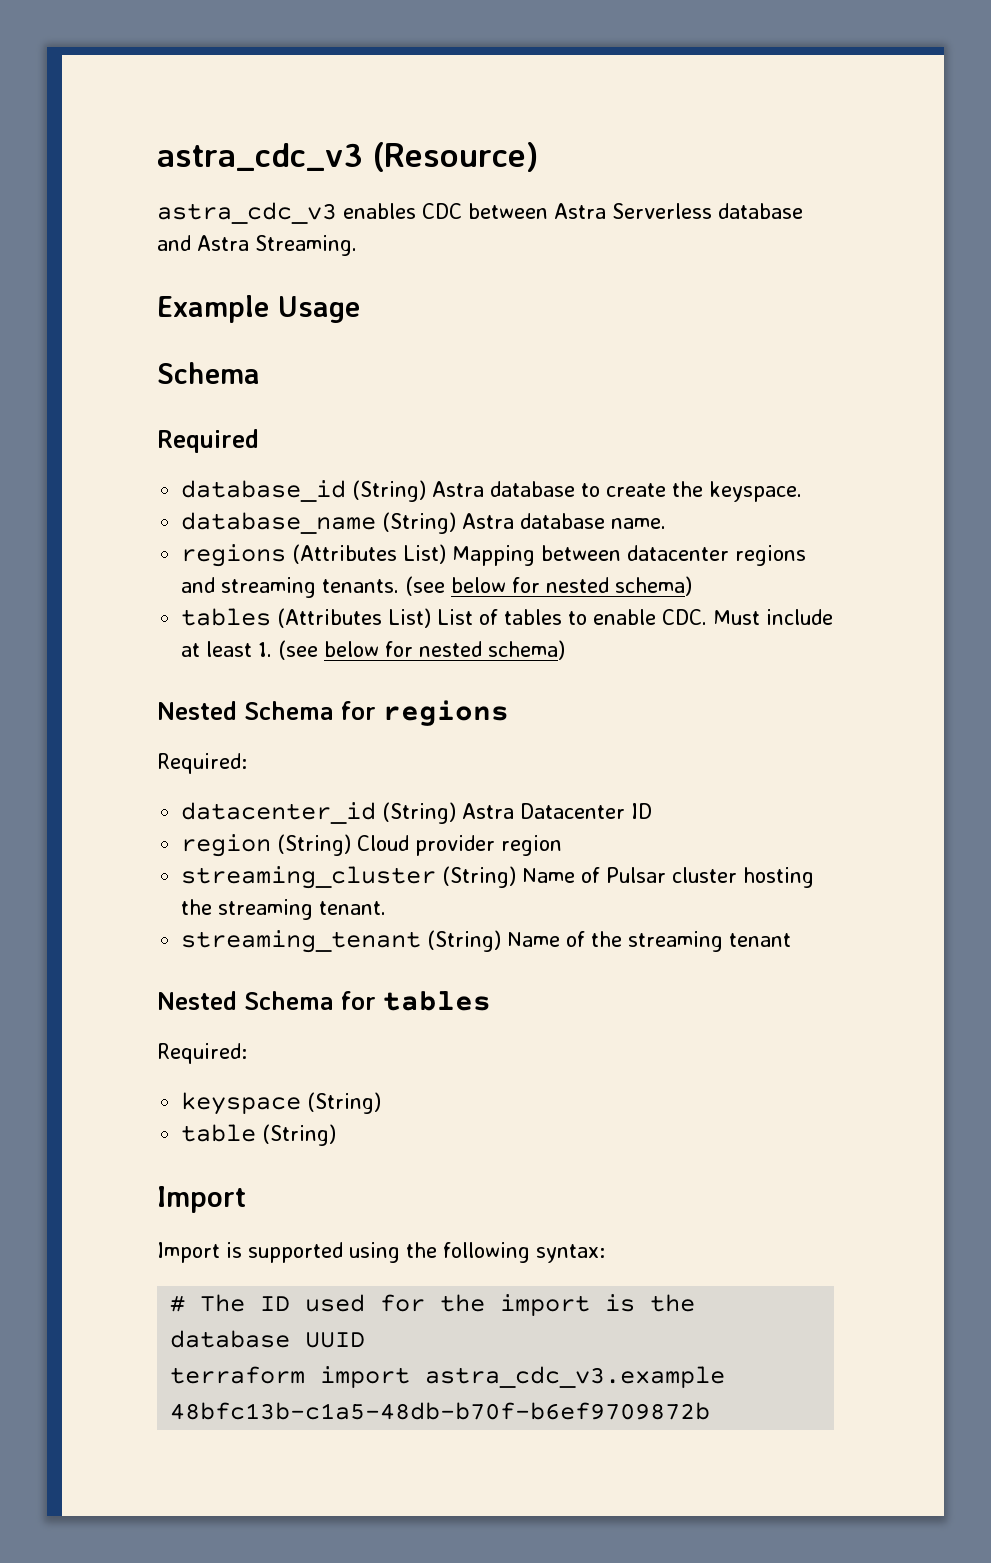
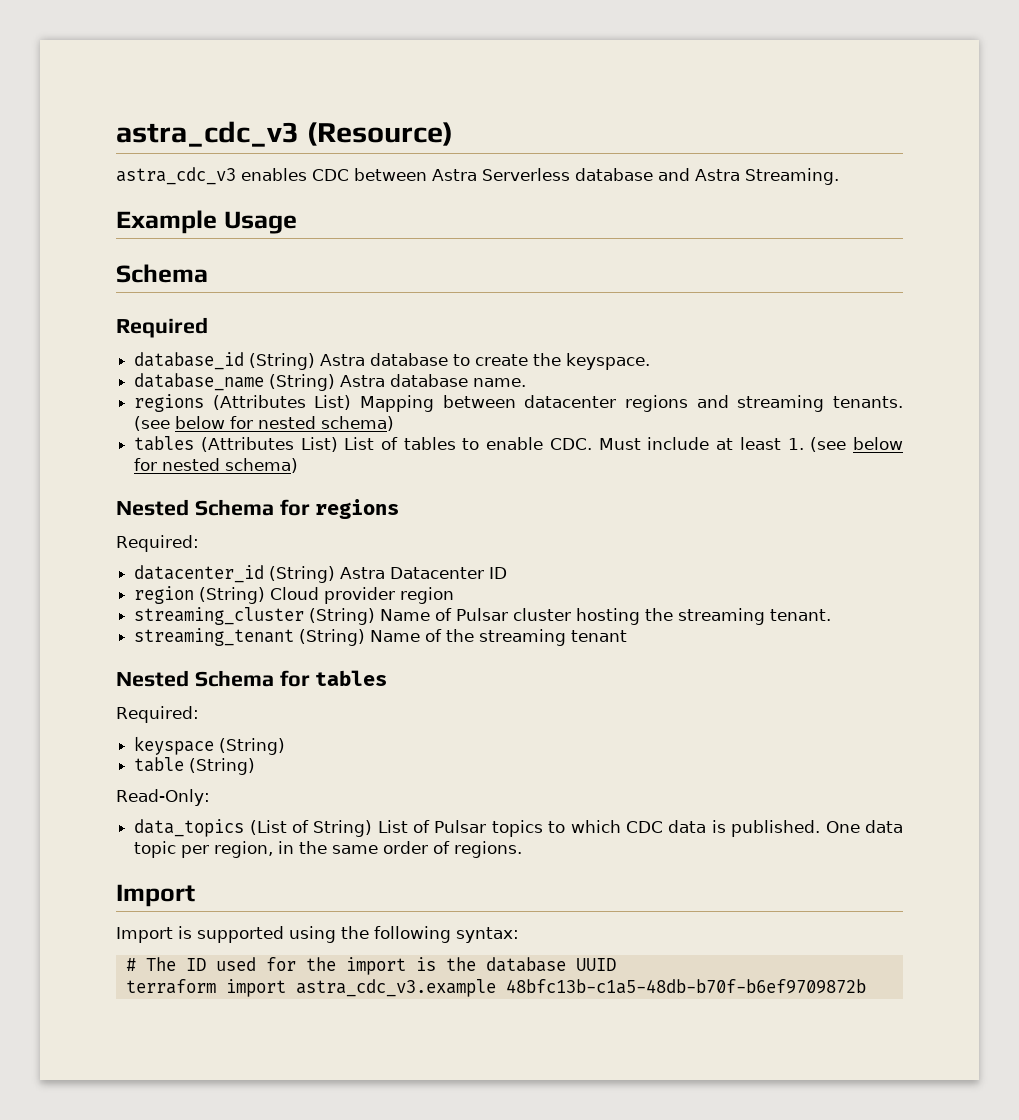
(337, 1135) none -> [116,789,210,806] [134,819,903,837] [134,841,523,858] // Read-Only: // data_topics (List of String) List of Pulsar topics to which CDC data is published. One data topic per region, in the same order of regions.

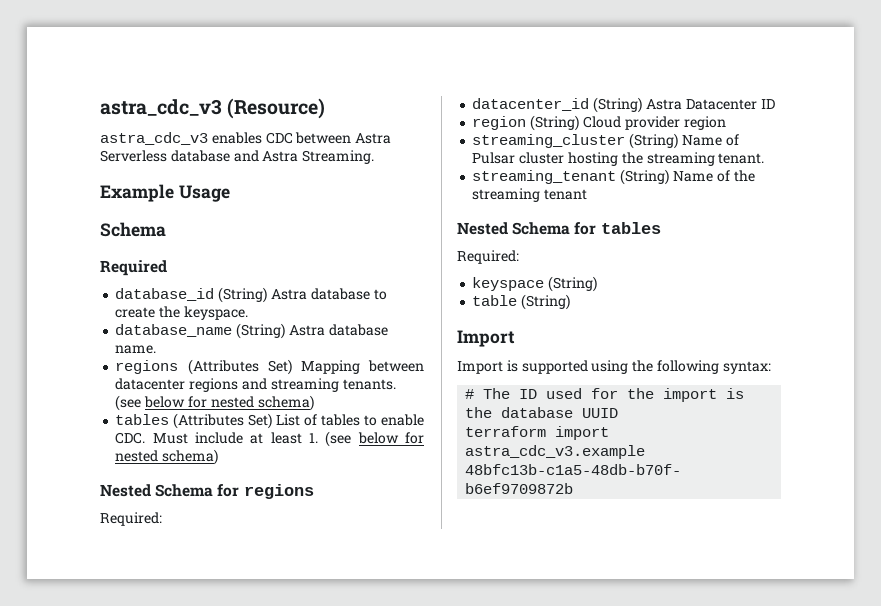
[314,395,352,410] List) -> [267,359,292,375] Set)
[300,437,338,452] List) -> [248,413,273,429] Set)
[116,789,210,806] [134,819,903,837] [134,841,523,858] // Read-Only: // data_topics (List of String) List of Pulsar topics to which CDC data is published. One data topic per region, in the same order of regions. -> (571, 302) none

